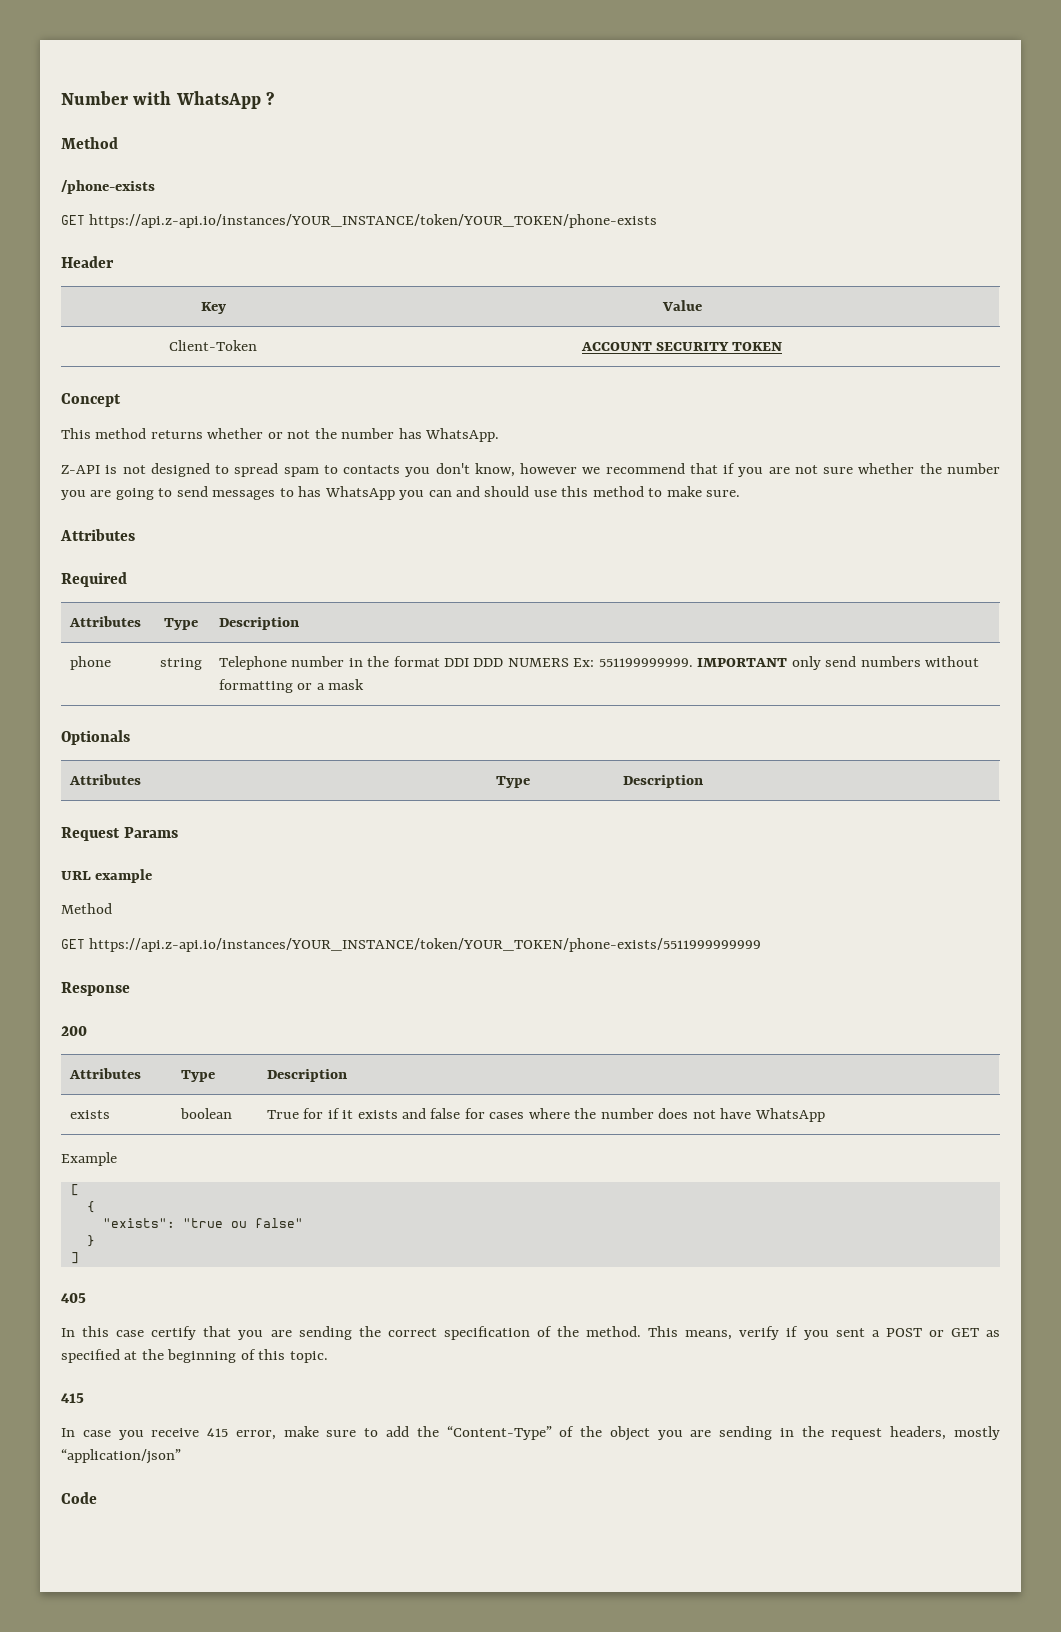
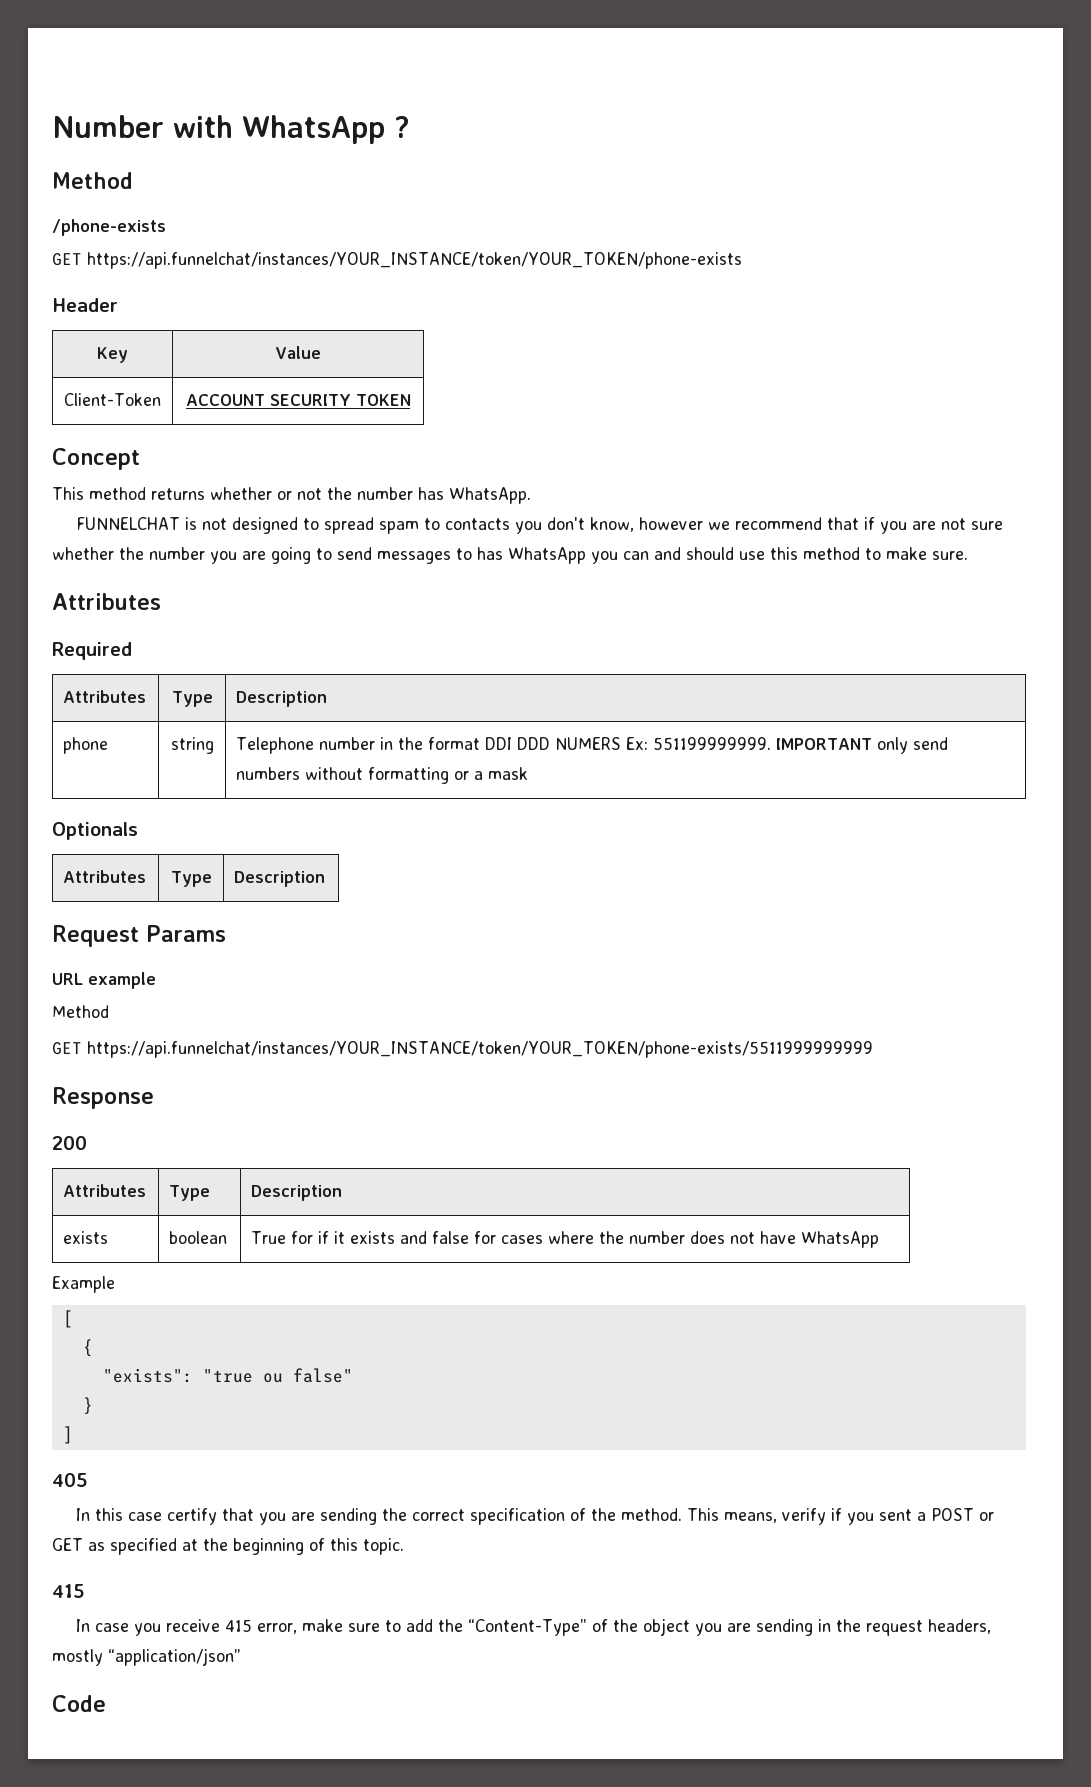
[89,214,658,228] https://api.z-api.io/instances/YOUR_INSTANCE/token/YOUR_TOKEN/phone-exists -> [87,252,742,269] https://api.funnelchat/instances/YOUR_INSTANCE/token/YOUR_TOKEN/phone-exists
[61,465,100,474] Z-API -> [76,517,181,530] FUNNELCHAT
[89,938,762,952] https://api.z-api.io/instances/YOUR_INSTANCE/token/YOUR_TOKEN/phone-exists/5511999999999 -> [87,1041,873,1058] https://api.funnelchat/instances/YOUR_INSTANCE/token/YOUR_TOKEN/phone-exists/5511999999999

